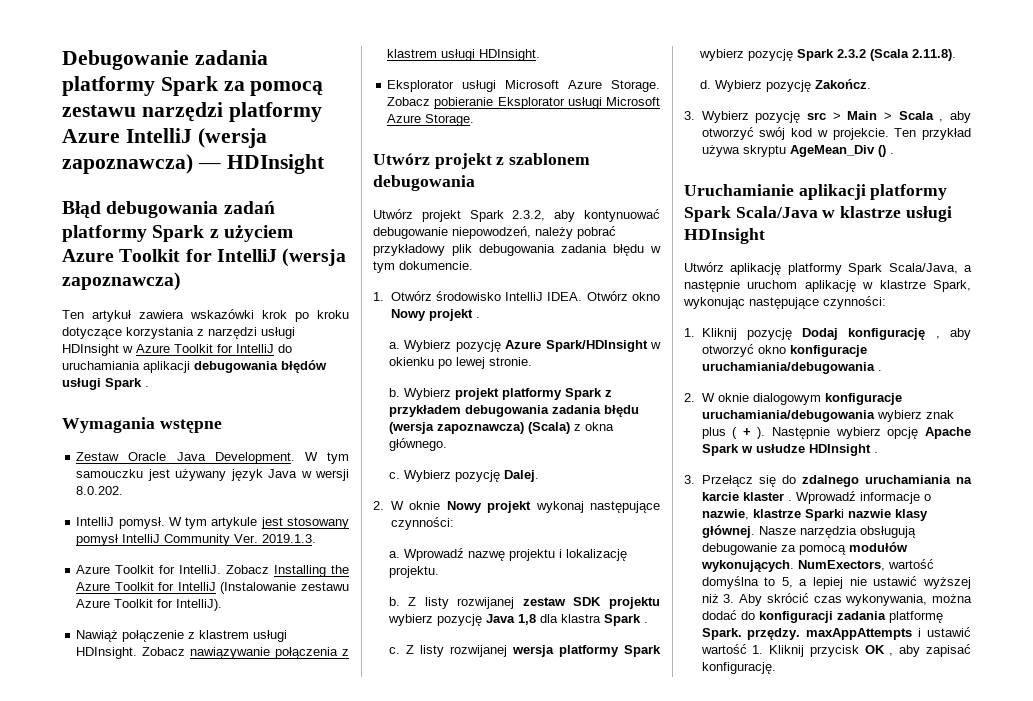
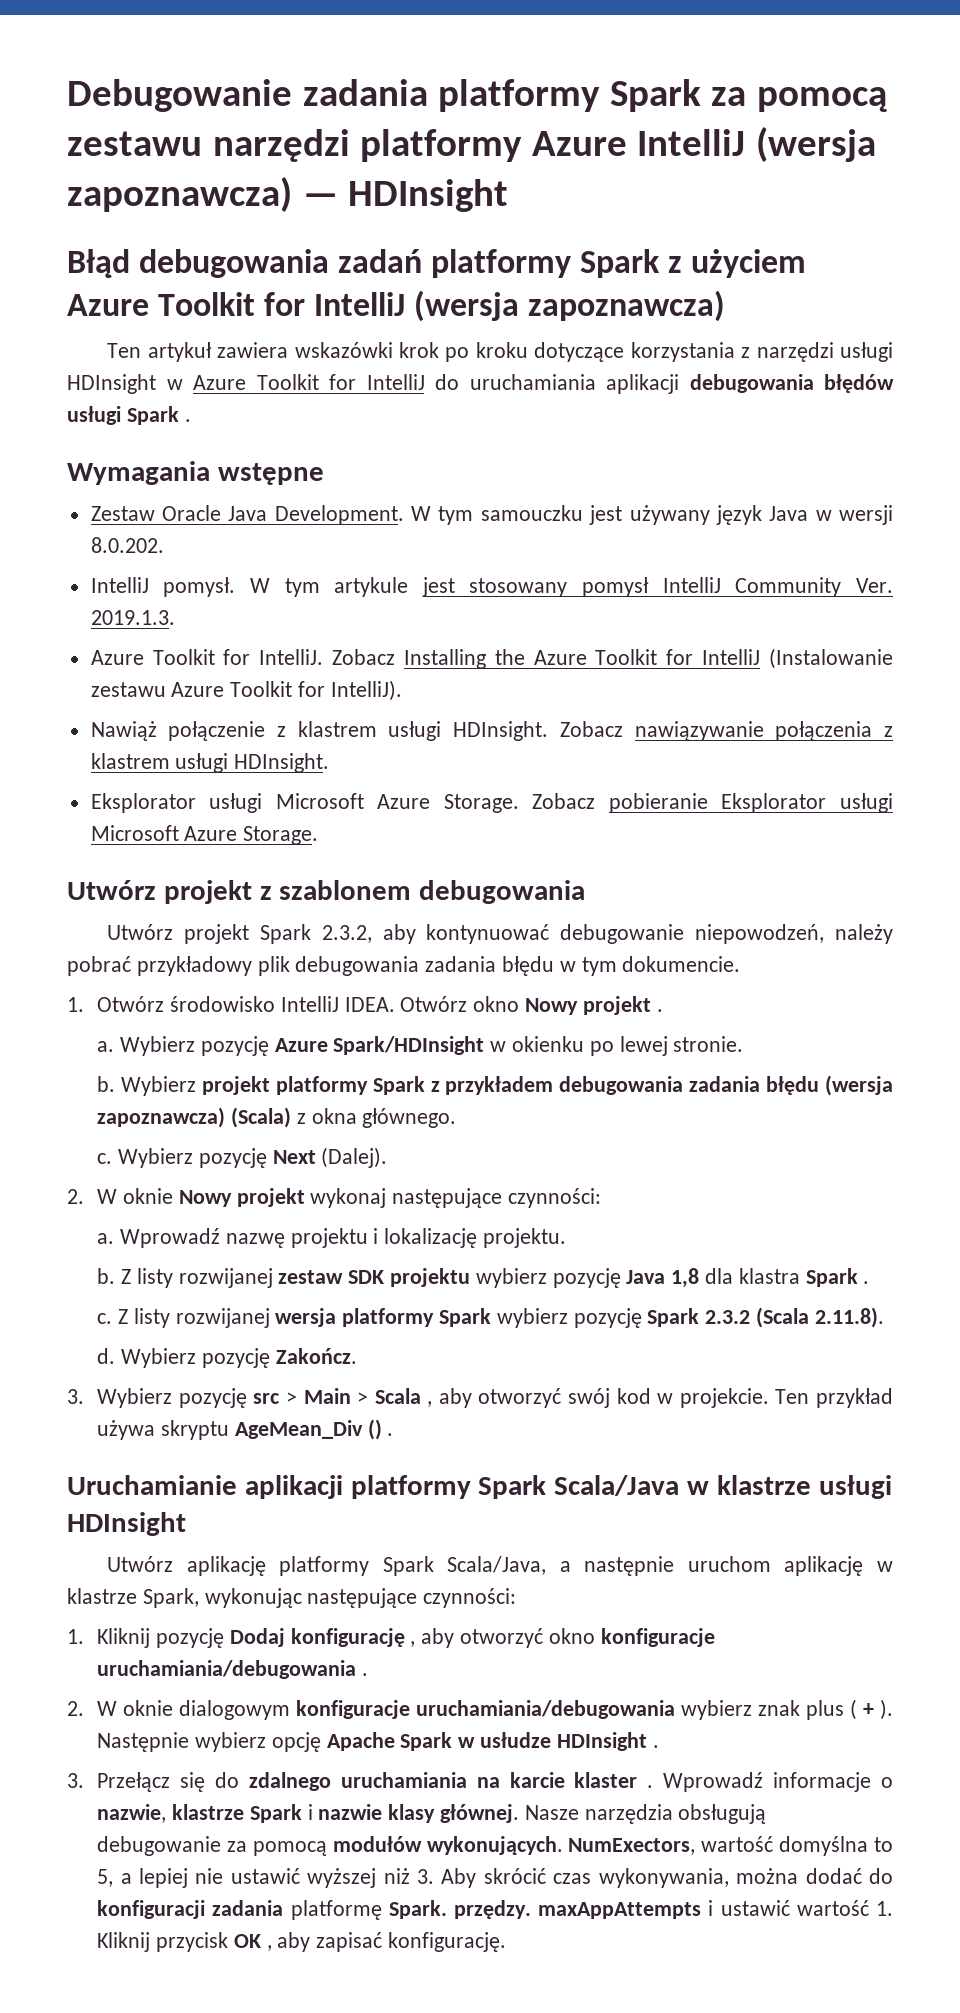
[503,470,539,482] Dalej. -> [272,1147,388,1168] Next (Dalej).
[804,509,844,521] Sparki -> [249,1804,313,1823] Spark i

